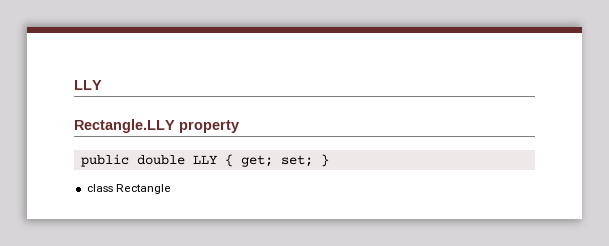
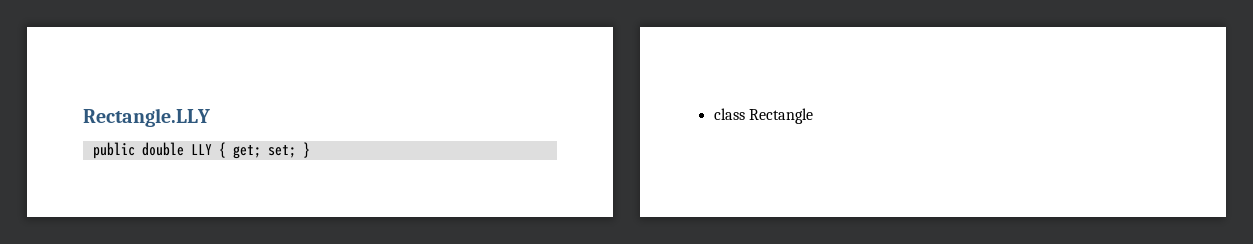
[74,80,102,90] LLY // -> (83, 117) none
[179,120,239,133] property -> (210, 117) none

